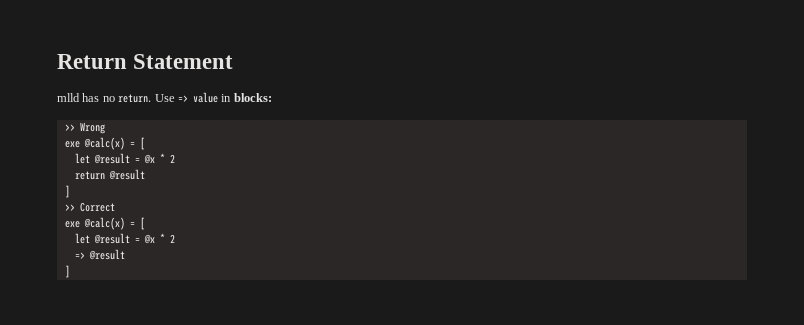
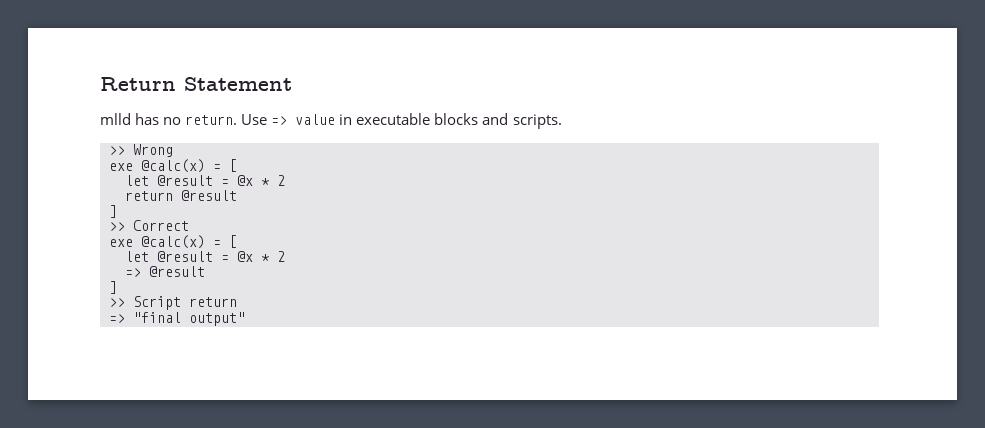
[233,93,272,102] blocks: -> [356,113,562,129] executable blocks and scripts.
(70, 271) none -> [109,296,237,310] [109,312,245,326] // >> Script return // => "final output"

